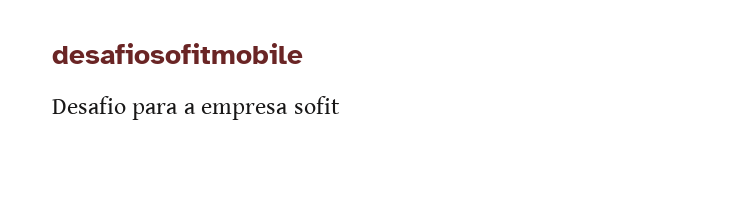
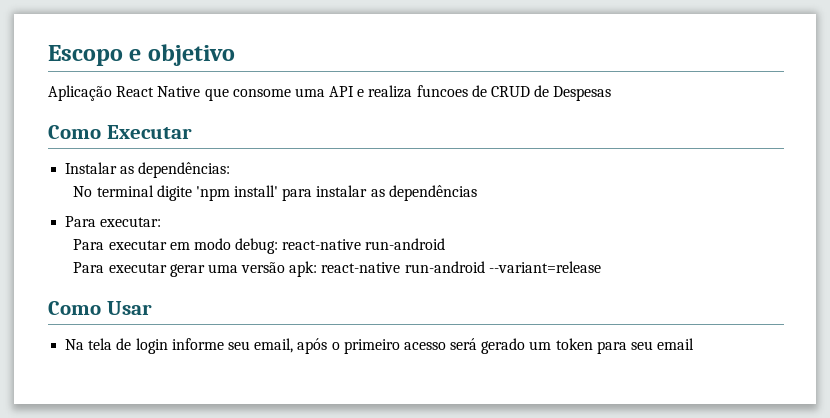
[52,43,303,64] [52,96,340,120] desafiosofitmobile // Desafio para a empresa sofit -> [48,44,235,66] [48,85,612,101] [48,125,192,139] [65,162,231,178] [73,185,477,201] [65,216,162,227] [73,238,446,254] [73,261,601,277] [48,301,152,315] [65,338,695,354] Escopo e objetivo // Aplicação React Native que consome uma API e realiza funcoes de CRUD de Despesas // Como Executar // Instalar as dependências: // No terminal digite 'npm install' para instalar as dependências // Para executar: // Para executar em modo debug: react-native run-android // Para executar gerar uma versão apk: react-native run-android --variant=release // Como Usar // Na tela de login informe seu email, após o primeiro acesso será gerado um token para seu email

